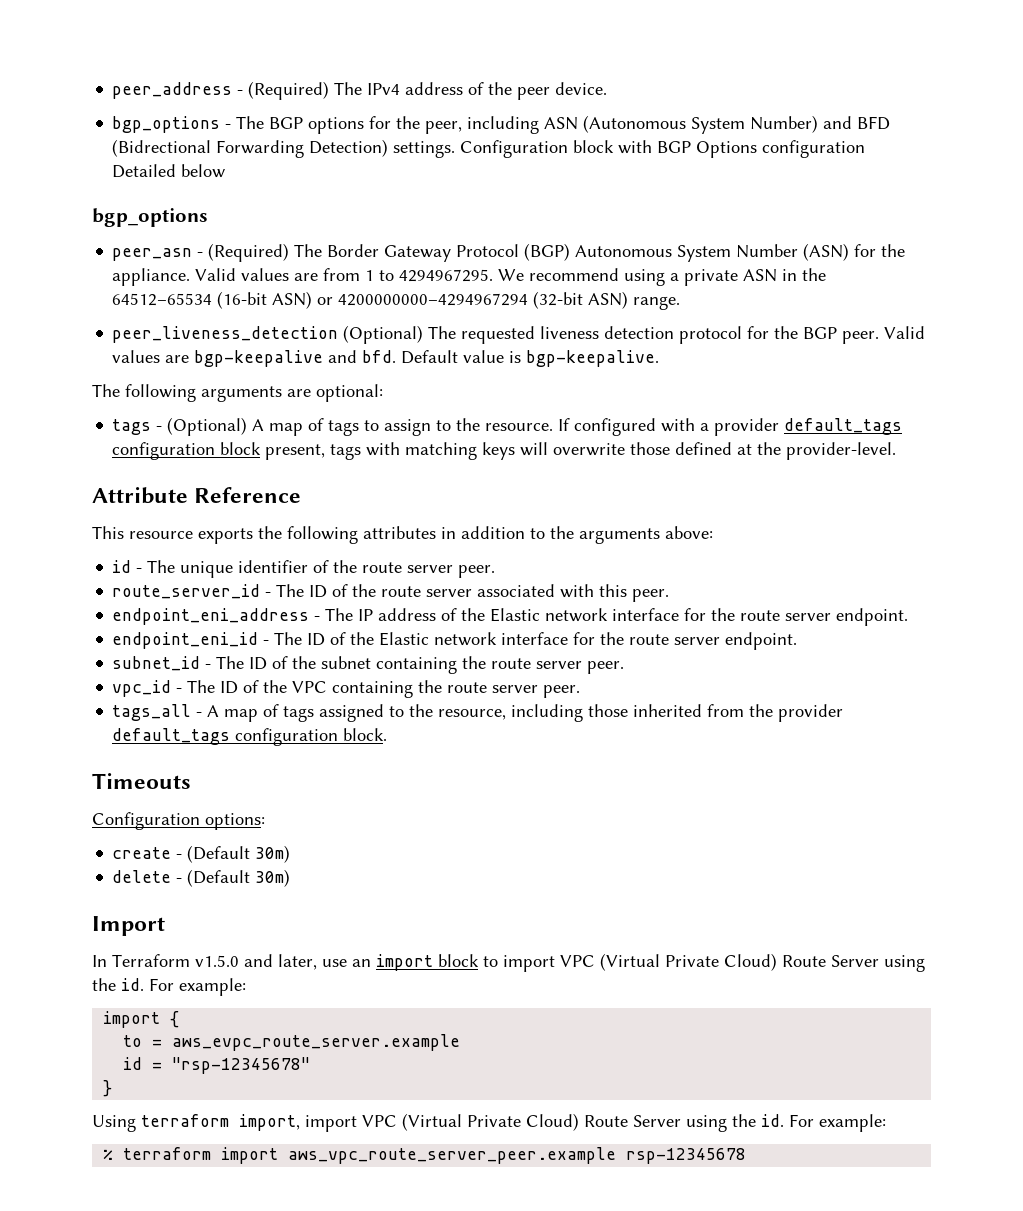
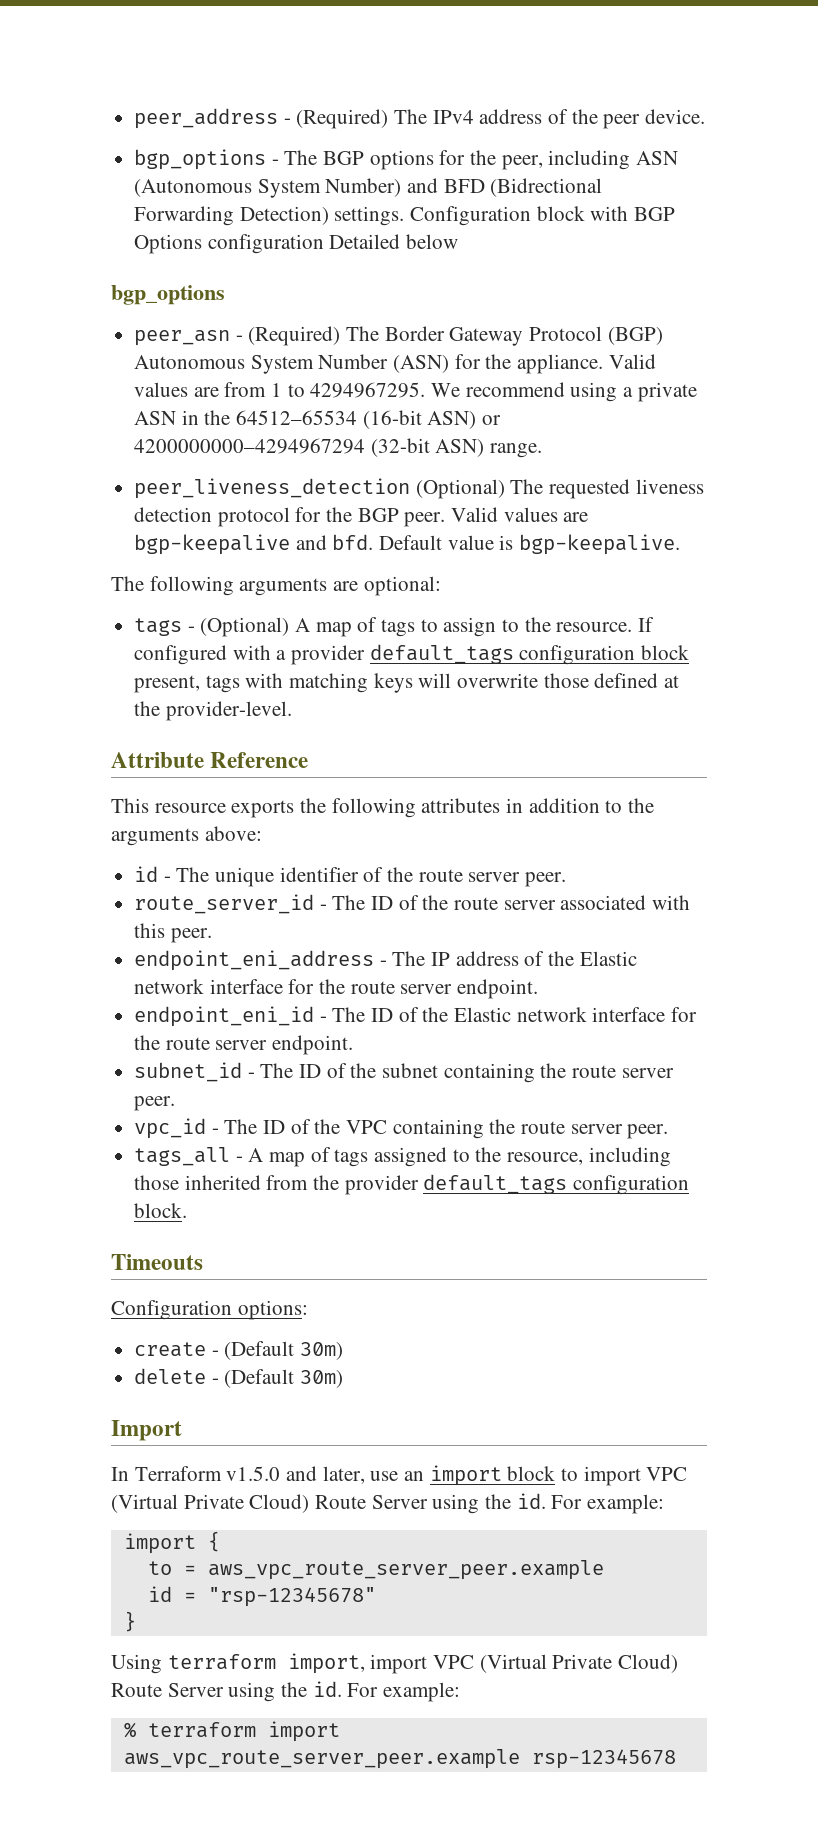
[172,1034,461,1051] aws_evpc_route_server.example -> [207,1560,604,1580] aws_vpc_route_server_peer.example

